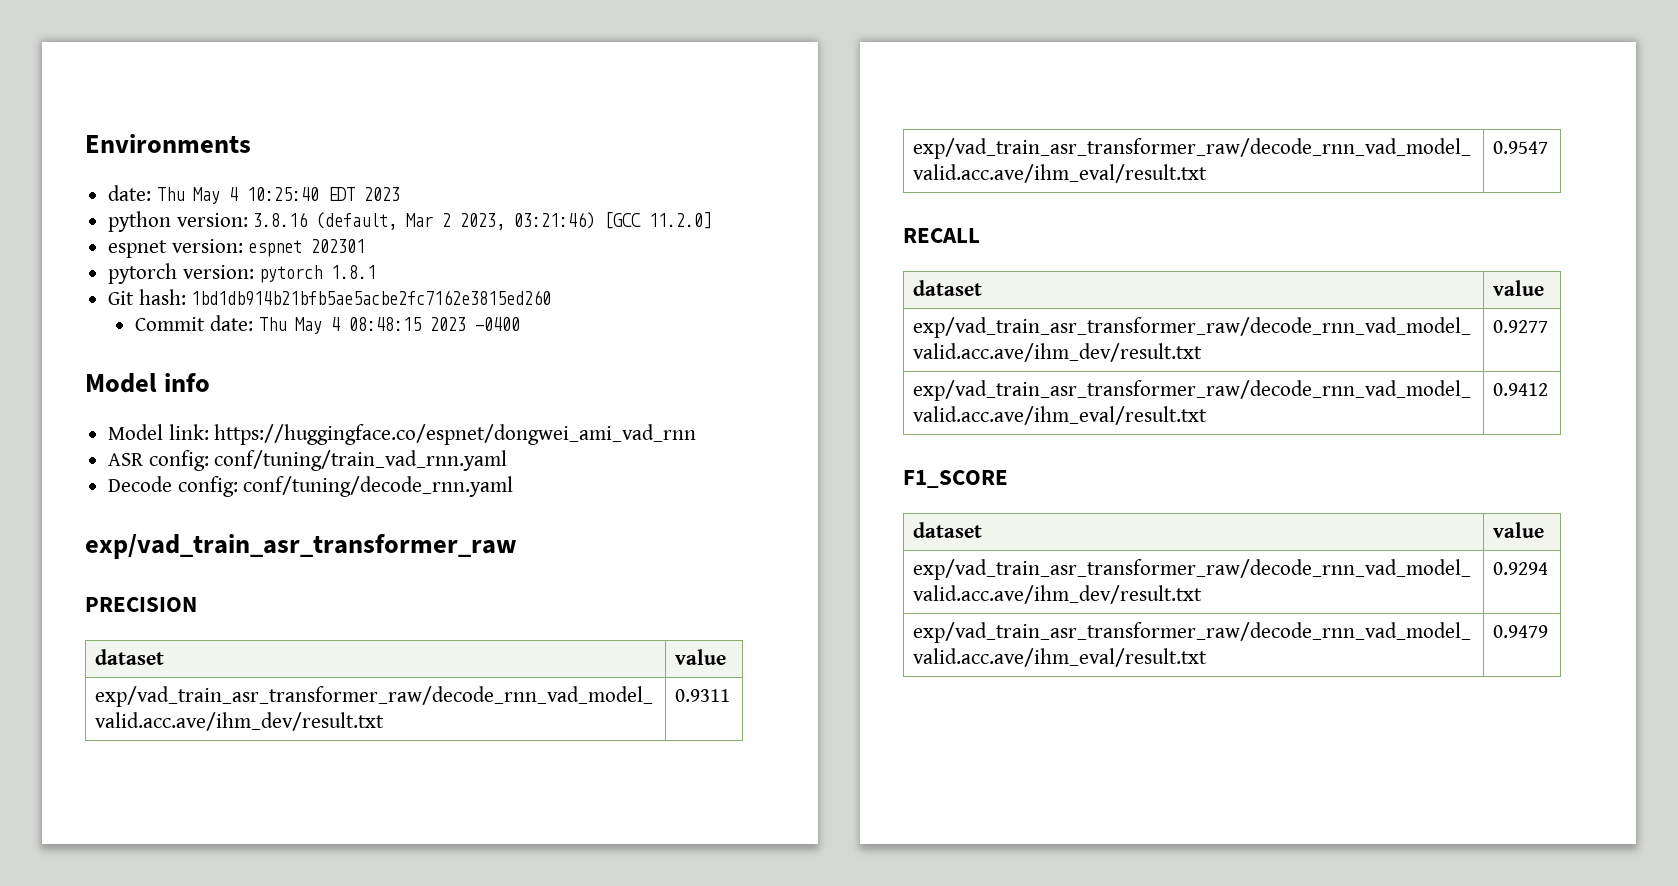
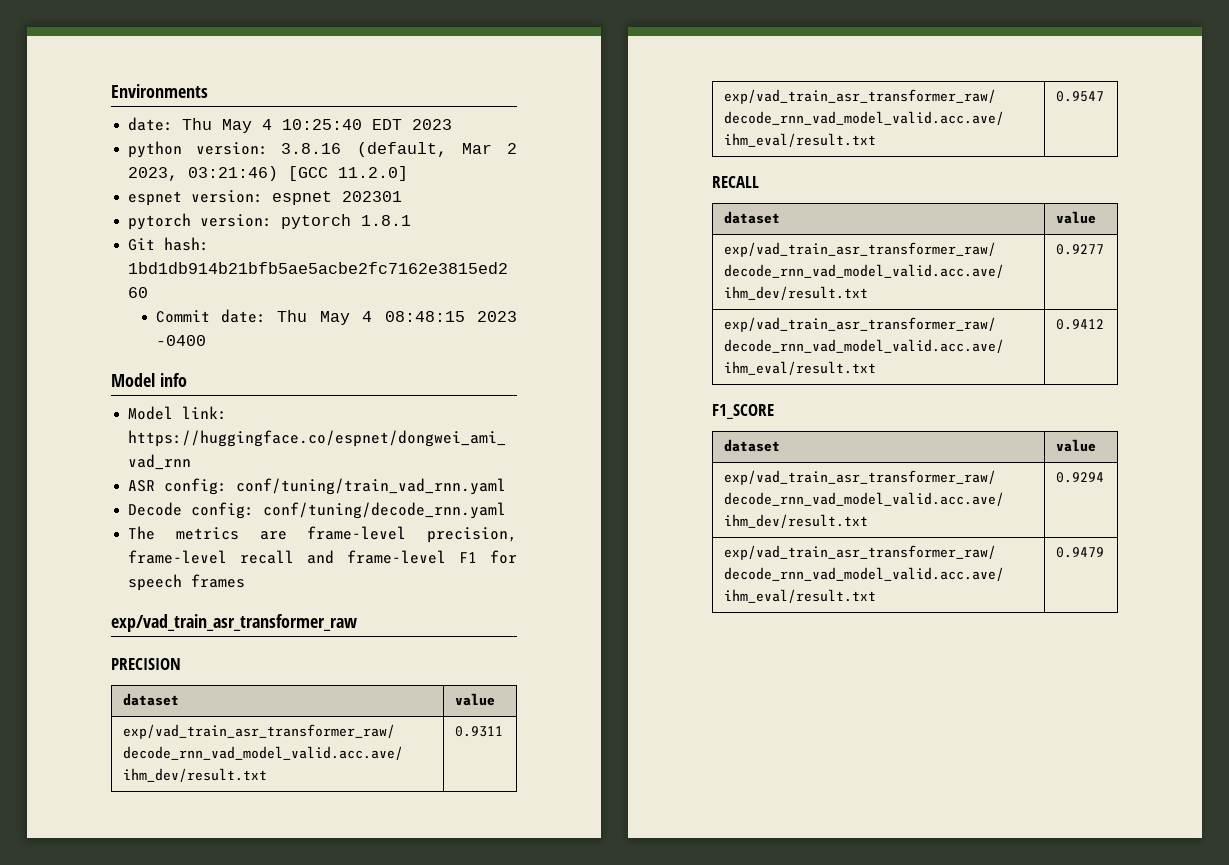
(514, 486) none -> [128,526,517,543] [128,550,517,564] [128,574,246,591] // The metrics are frame-level precision, frame-level recall and frame-level F1 for speech frames

